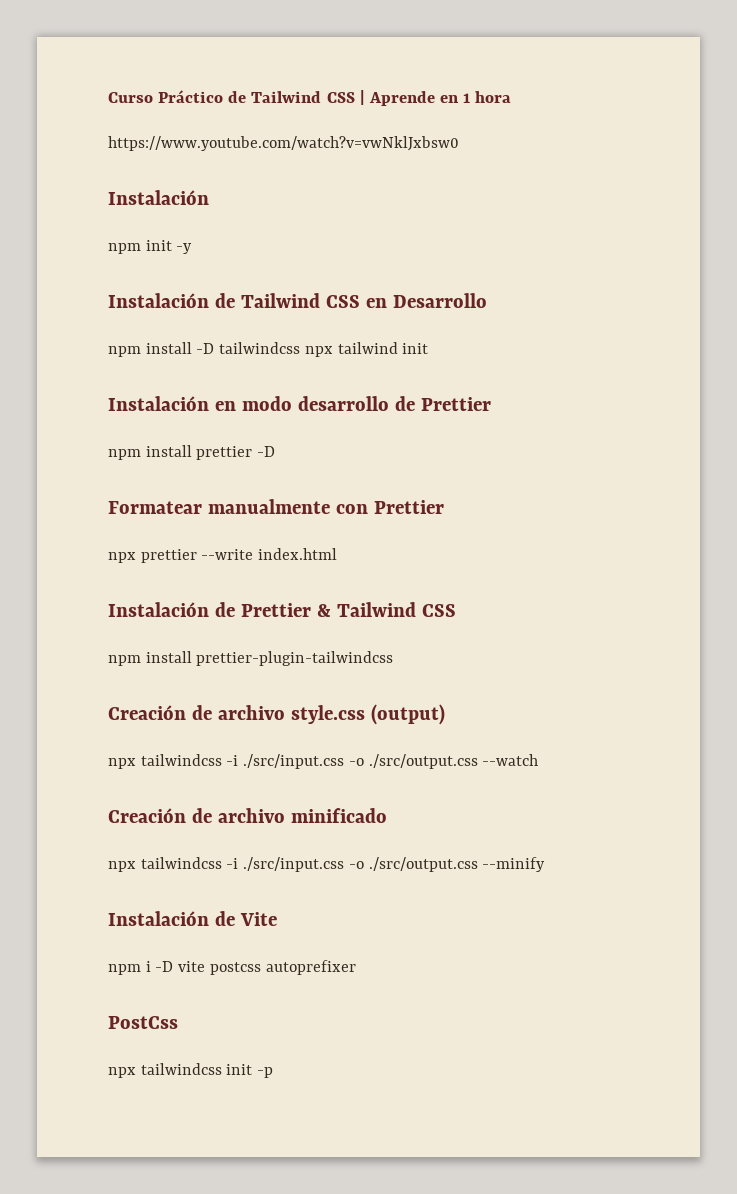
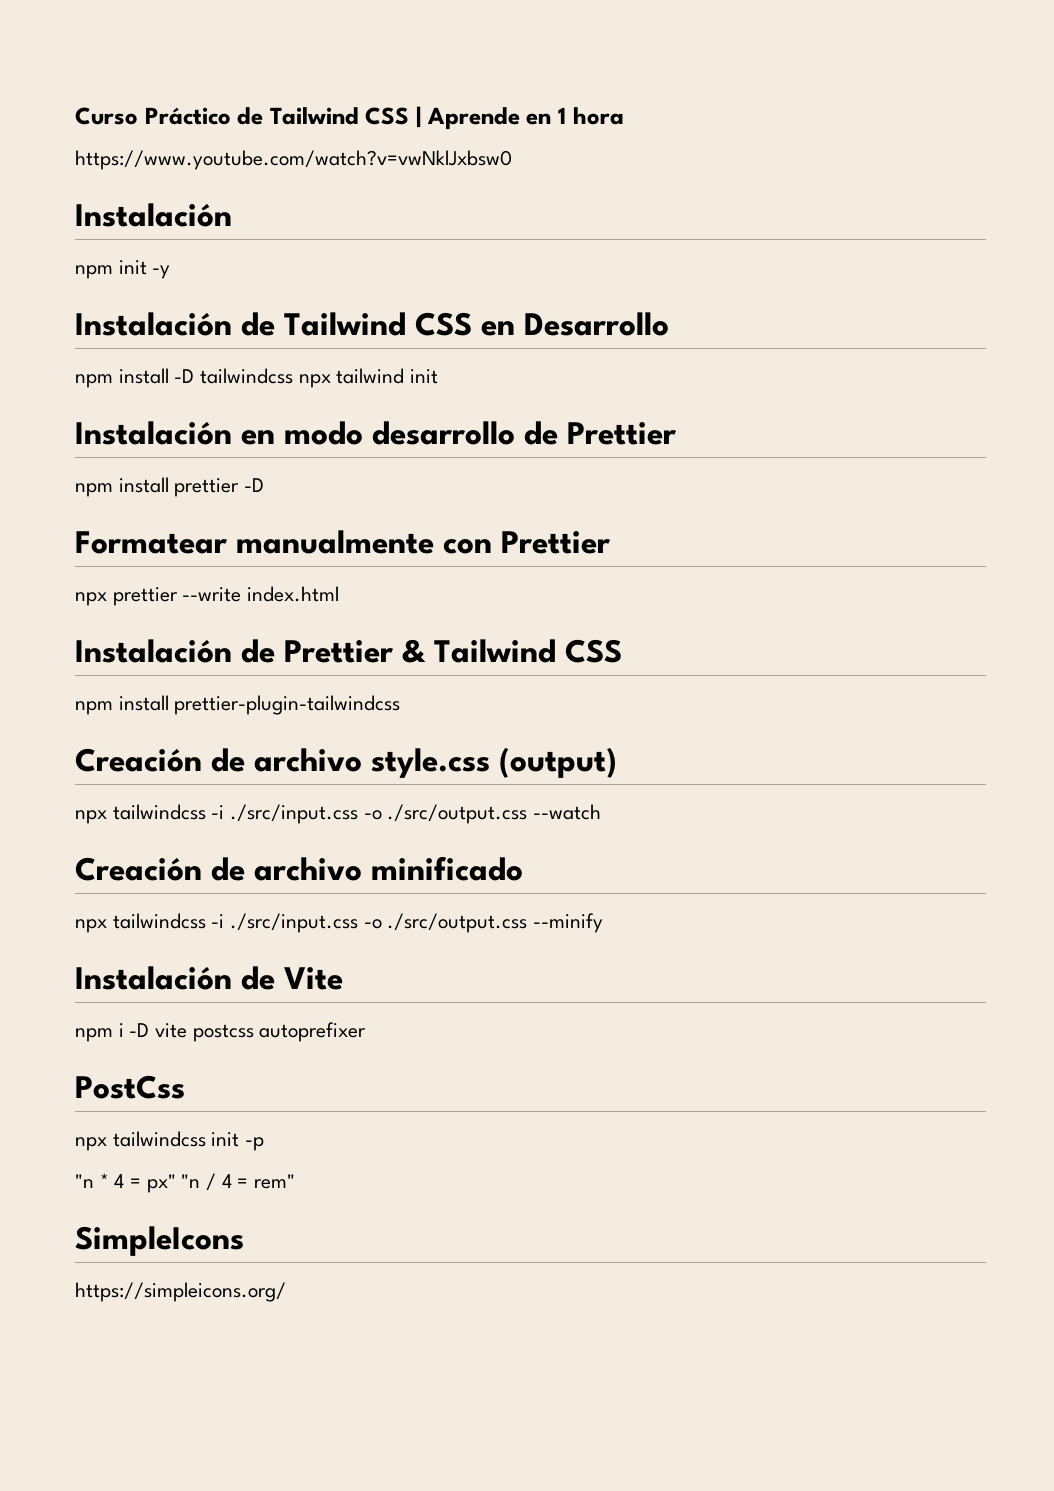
(274, 1072) none -> [75,1173,296,1193] [75,1226,244,1256] [75,1282,286,1302] // "n * 4 = px" "n / 4 = rem" // SimpleIcons // https://simpleicons.org/

